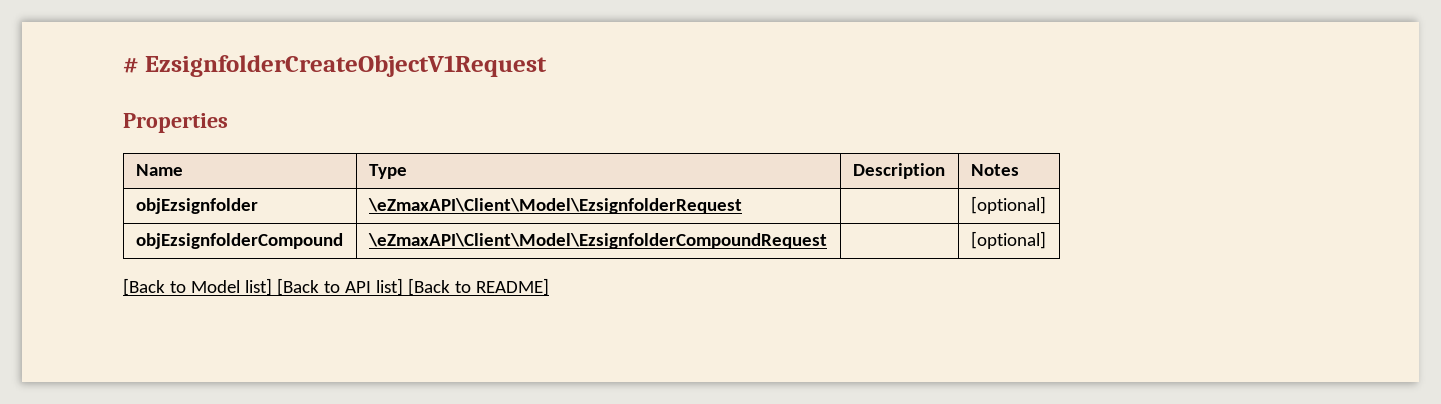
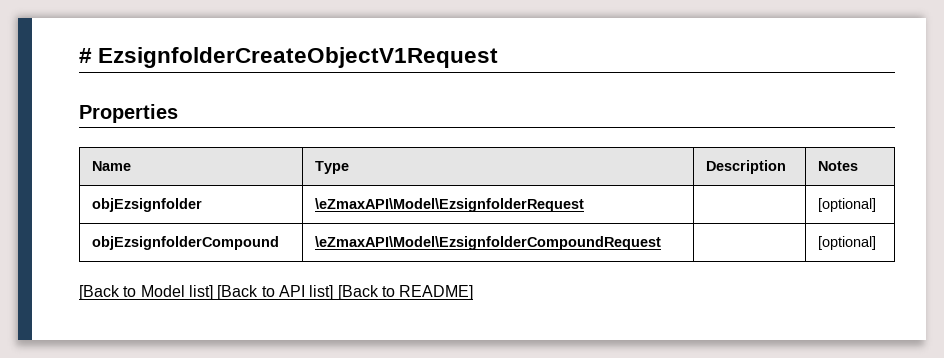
[367,198,742,214] \eZmaxAPI\Client\Model\EzsignfolderRequest -> [314,198,584,212] \eZmaxAPI\Model\EzsignfolderRequest
[367,233,827,249] \eZmaxAPI\Client\Model\EzsignfolderCompoundRequest -> [314,236,661,250] \eZmaxAPI\Model\EzsignfolderCompoundRequest

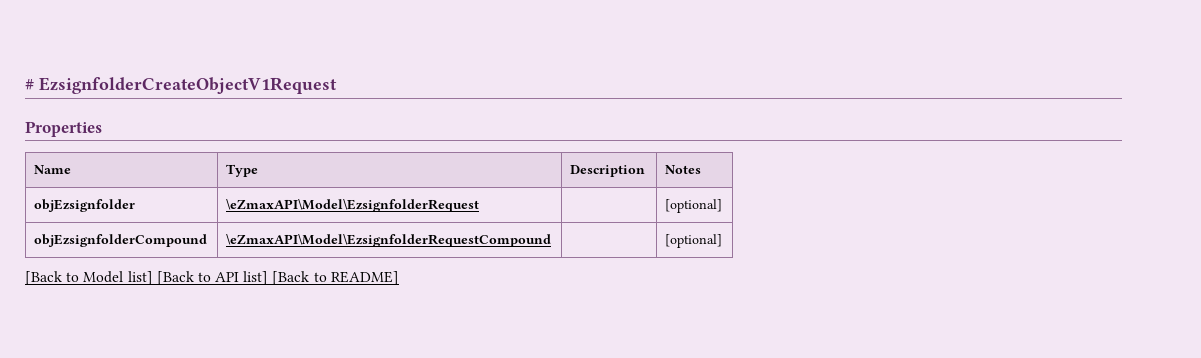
[314,236,661,250] \eZmaxAPI\Model\EzsignfolderCompoundRequest -> [226,234,552,247] \eZmaxAPI\Model\EzsignfolderRequestCompound

